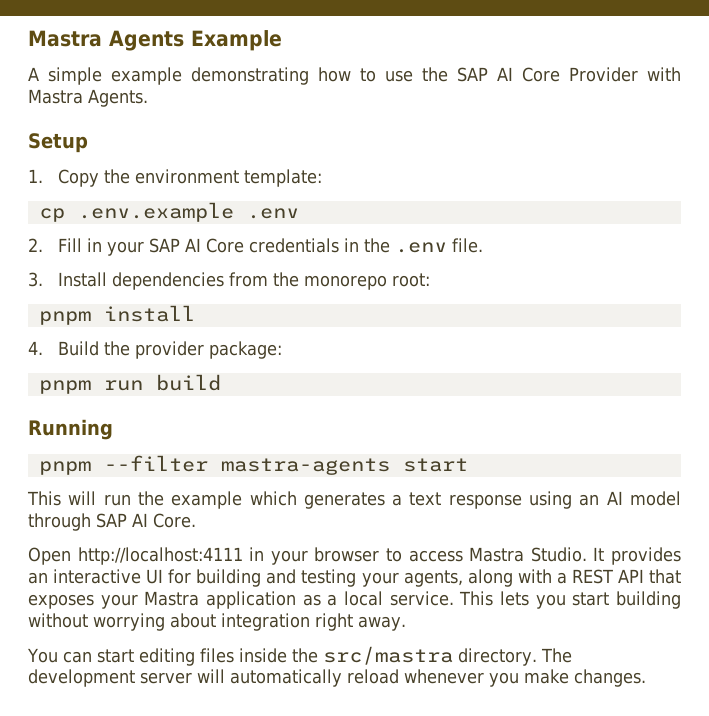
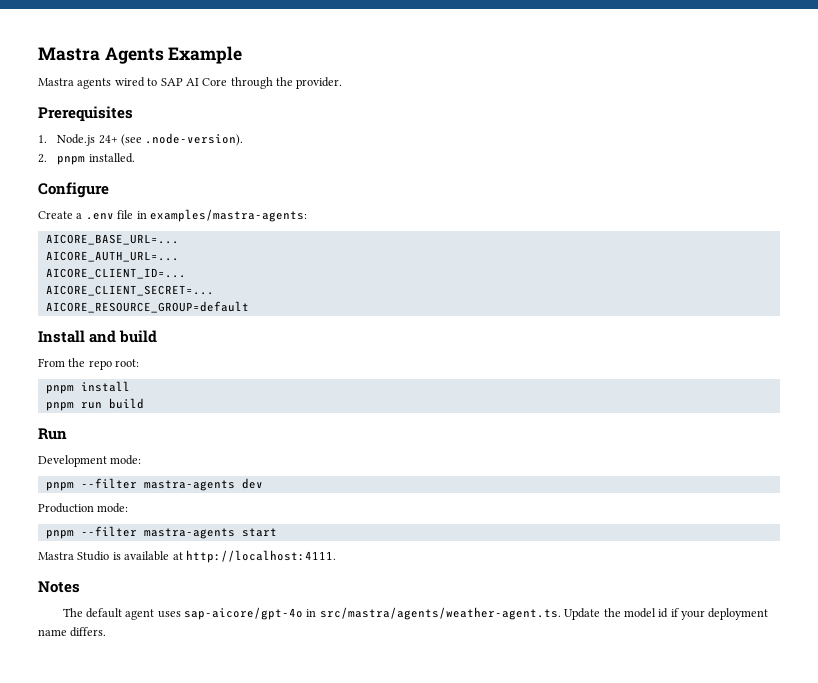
[28,67,681,85] [28,89,148,107] [28,133,88,153] [28,169,323,187] [38,202,299,222] [28,238,484,256] [28,272,431,290] [38,305,195,325] [28,341,283,359] [38,374,221,394] [28,419,113,440] [38,455,468,475] [27,491,681,509] [28,513,196,531] [28,547,682,565] [28,569,681,587] [28,591,681,609] [28,613,406,631] [27,646,572,666] [28,669,646,687] A simple example demonstrating how to use the SAP AI Core Provider with Mastra Agents. // Setup // 1. Copy the environment template: // cp .env.example .env // 2. Fill in your SAP AI Core credentials in the .env file. // 3. Install dependencies from the monorepo root: // pnpm install // 4. Build the provider package: // pnpm run build // Running // pnpm --filter mastra-agents start // This will run the example which generates a text response using an AI model through SAP AI Core. // Open http://localhost:4111 in your browser to access Mastra Studio. It provides an interactive UI for building and testing your agents, along with a REST API that exposes your Mastra application as a local service. This lets you start building without worrying about integration right away. // You can start editing files inside the src/mastra directory. The development server will automatically reload whenever you make changes. -> [38,77,343,89] [38,106,133,122] [38,133,244,146] [38,153,135,165] [38,182,109,198] [38,209,307,222] [45,234,179,245] [45,251,179,262] [45,268,186,279] [45,285,214,296] [45,301,249,313] [38,330,158,343] [38,358,140,370] [45,381,130,394] [45,398,144,411] [38,428,67,440] [38,455,142,467] [45,478,263,491] [38,503,129,513] [45,526,277,539] [38,550,336,563] [38,581,80,593] [62,607,769,620] [38,627,107,637] Mastra agents wired to SAP AI Core through the provider. // Prerequisites // 1. Node.js 24+ (see .node-version). // 2. pnpm installed. // Configure // Create a .env file in examples/mastra-agents: // AICORE_BASE_URL=... // AICORE_AUTH_URL=... // AICORE_CLIENT_ID=... // AICORE_CLIENT_SECRET=... // AICORE_RESOURCE_GROUP=default // Install and build // From the repo root: // pnpm install // pnpm run build // Run // Development mode: // pnpm --filter mastra-agents dev // Production mode: // pnpm --filter mastra-agents start // Mastra Studio is available at http://localhost:4111. // Notes // The default agent uses sap-aicore/gpt-4o in src/mastra/agents/weather-agent.ts. Update the model id if your deployment name differs.

